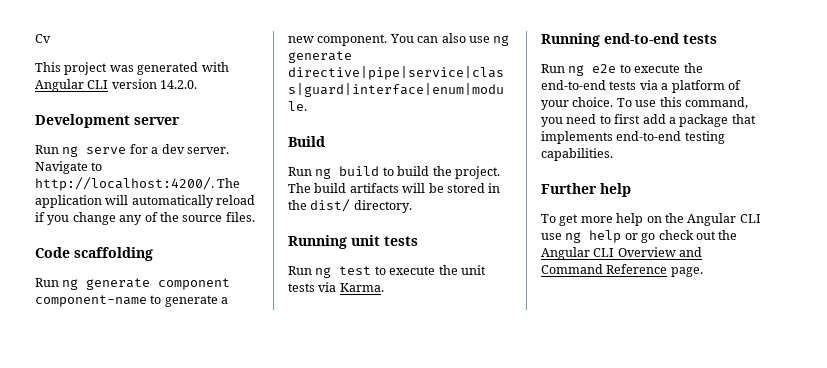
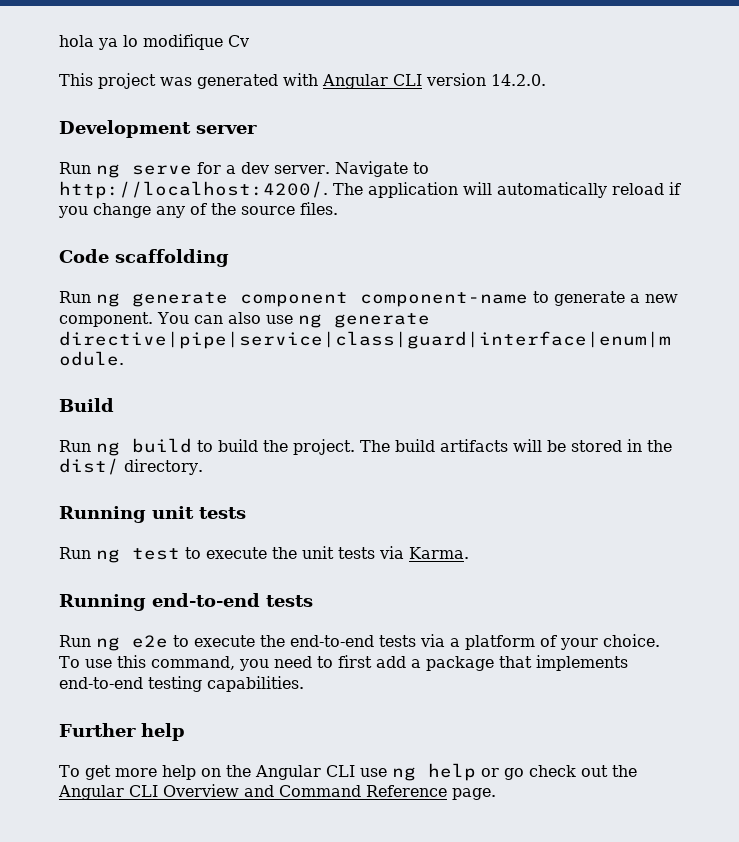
(35, 38) none -> [59,34,223,50] hola ya lo modifique

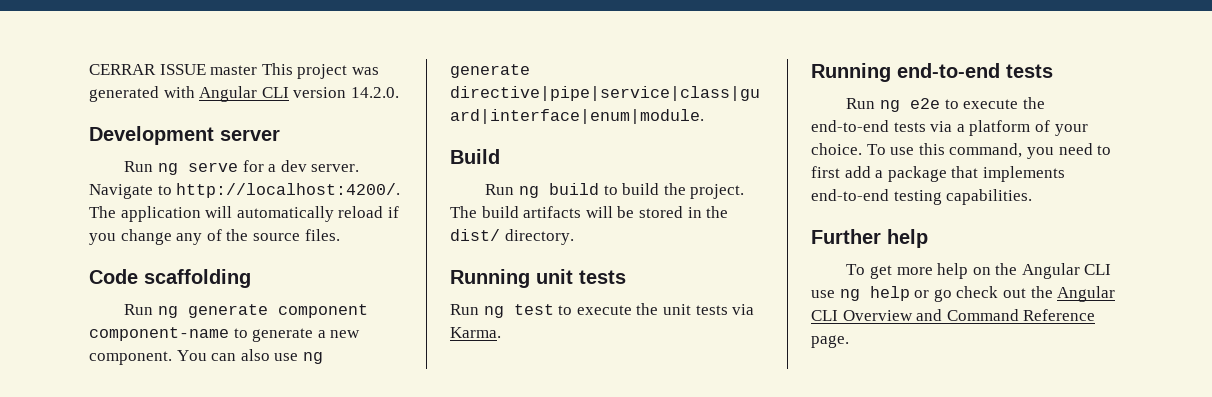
[59,34,249,50] hola ya lo modifique Cv // -> [89,64,258,75] CERRAR ISSUE master

